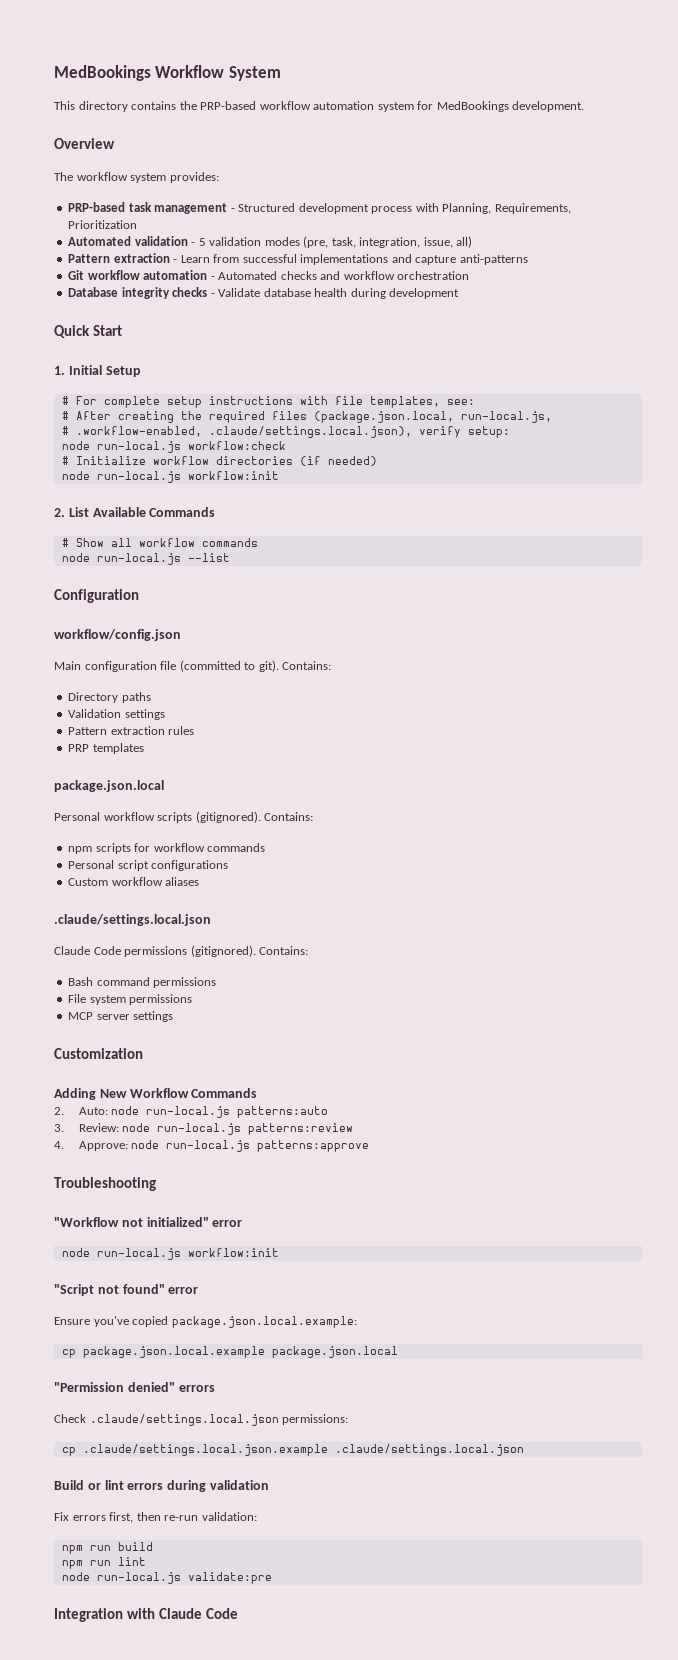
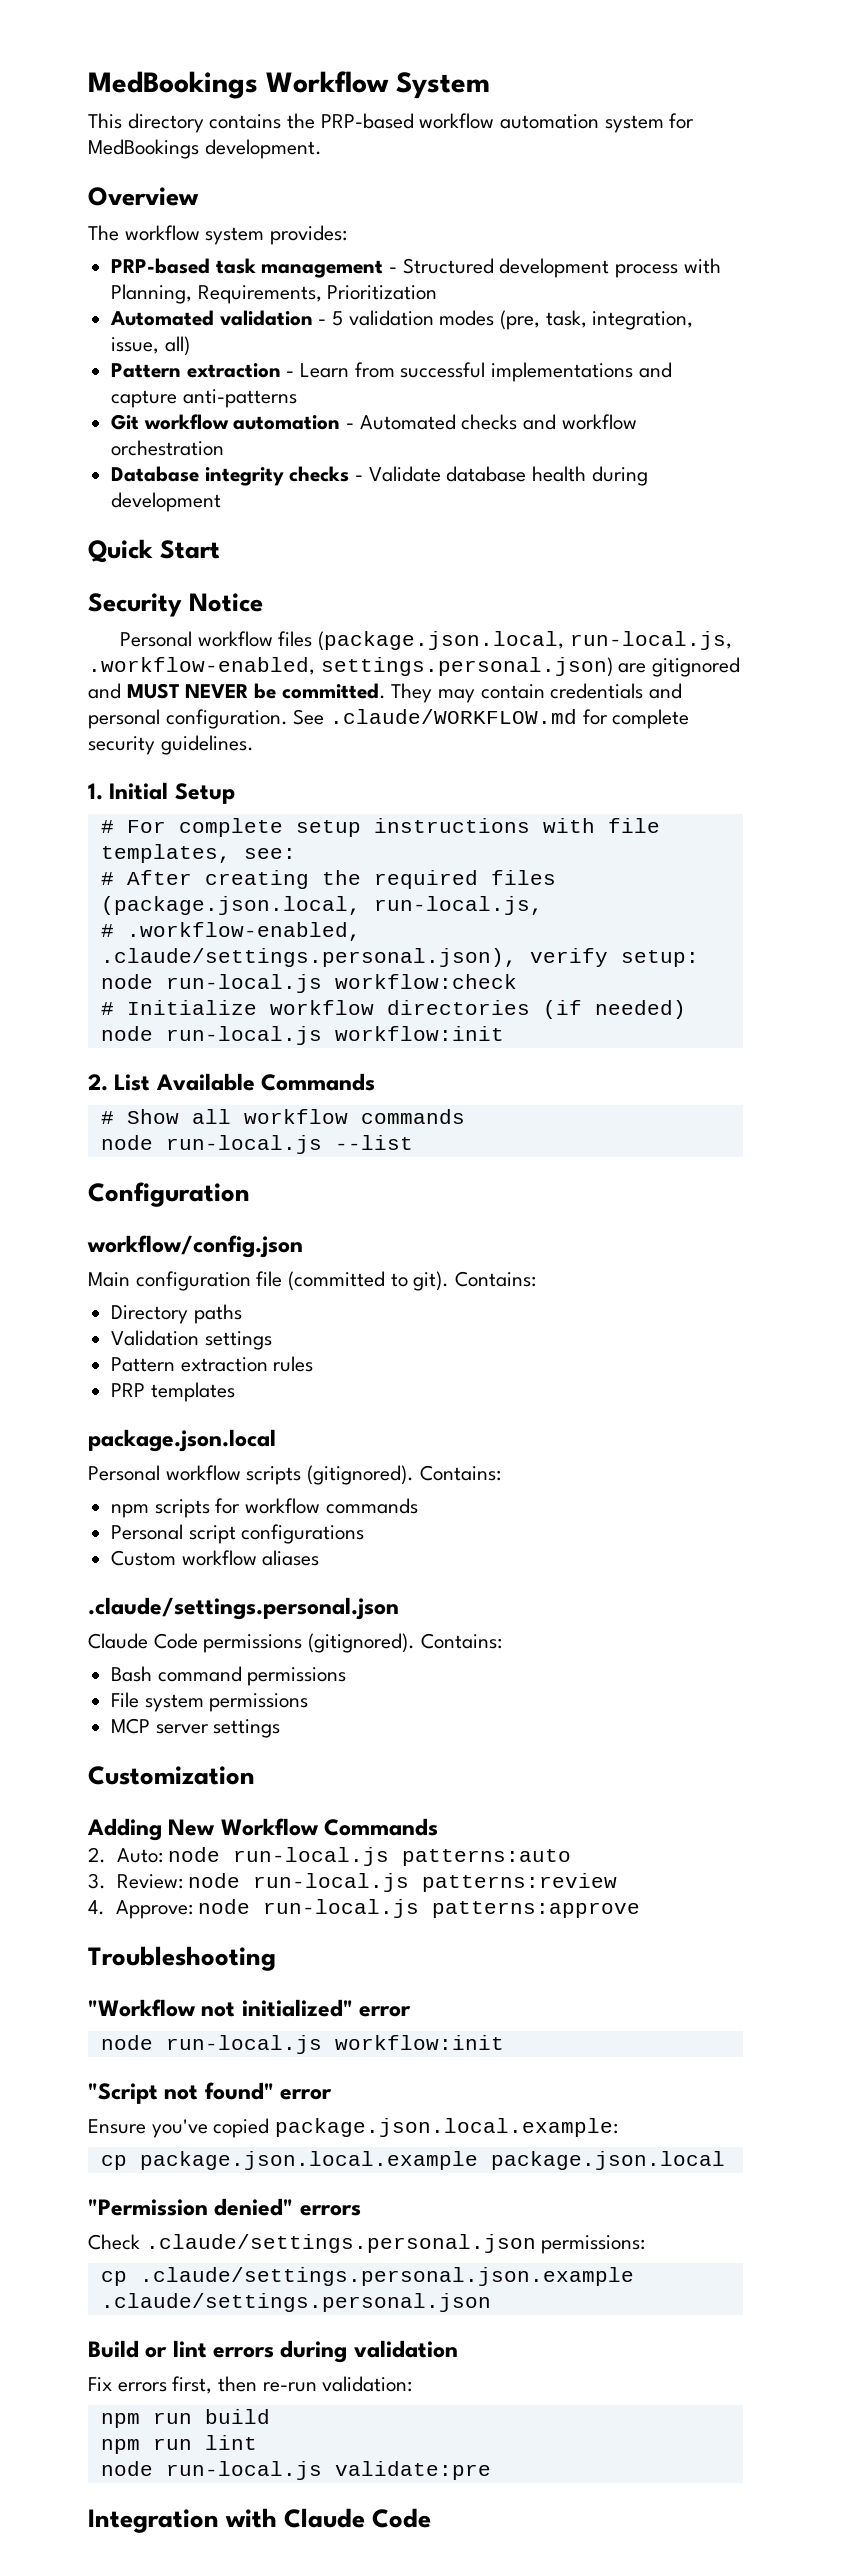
(123, 330) none -> [88,593,264,617] [119,631,732,651] [88,657,741,677] [88,683,683,703] [88,709,690,729] [88,735,254,755] // Security Notice // Personal workflow files (package.json.local, run-local.js, .workflow-enabled, settings.personal.json) are gitignored and MUST NEVER be committed. They may contain credentials and personal configuration. See .claude/WORKFLOW.md for complete security guidelines.
[208,426,412,438] .claude/settings.local.json), -> [100,948,517,967] .claude/settings.personal.json),
[54,914,211,926] .claude/settings.local.json -> [88,1597,399,1620] .claude/settings.personal.json
[89,1414,279,1426] .claude/settings.local.json -> [145,2234,536,2253] .claude/settings.personal.json
[82,1444,524,1456] .claude/settings.local.json.example .claude/settings.local.json -> [139,2267,634,2286] [100,2293,491,2312] .claude/settings.personal.json.example .claude/settings.personal.json

